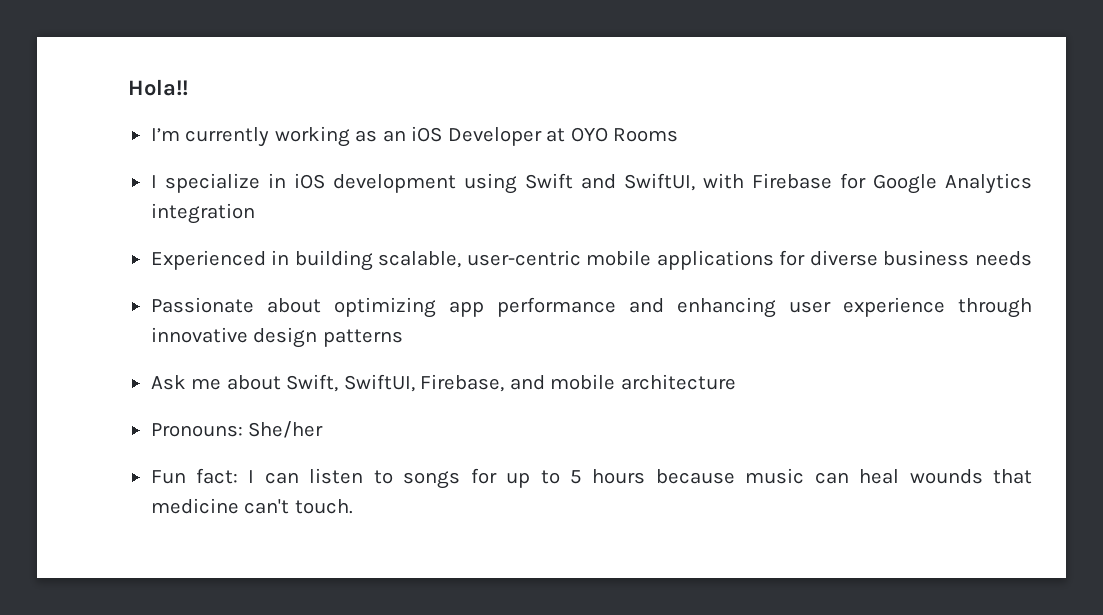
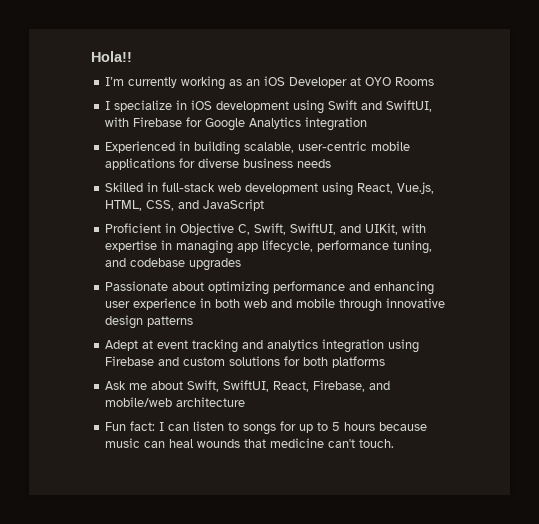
(1032, 258) none -> [105,182,435,196] [105,199,265,211] [105,223,427,235] [105,240,433,254] [105,258,242,271] // Skilled in full-stack web development using React, Vue.js, HTML, CSS, and JavaScript // Proficient in Objective C, Swift, SwiftUI, and UIKit, with expertise in managing app lifecycle, performance tuning, and codebase upgrades
[448,301,484,317] app -> (270, 288) none
(945, 307) none -> [200,298,336,308] in both web and mobile
(403, 338) none -> [105,339,420,353] [105,356,386,368] // Adept at event tracking and analytics integration using Firebase and custom solutions for both platforms
(415, 383) none -> [273,381,310,392] React,
[550,374,616,390] mobile -> [105,397,173,407] mobile/web
[150,421,324,438] // Pronouns: She/her -> (246, 402) none

